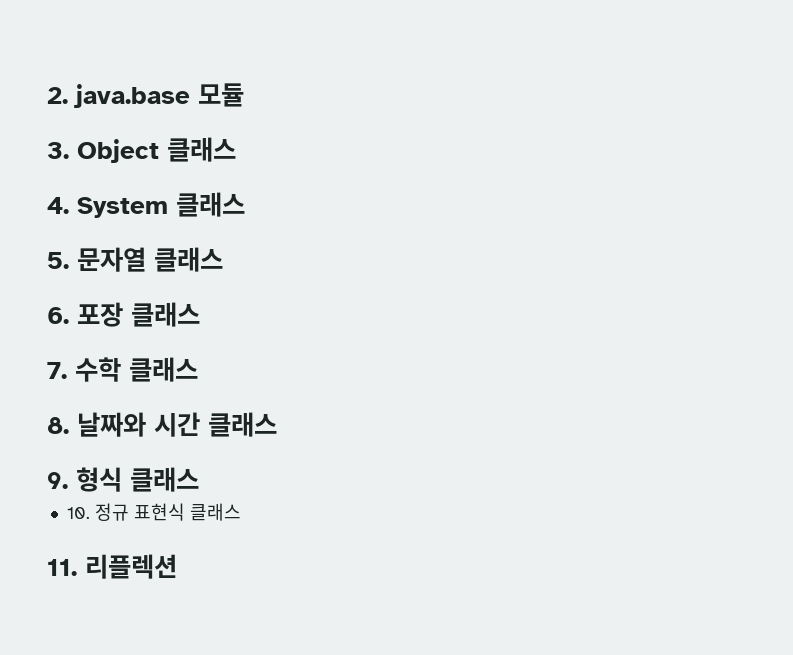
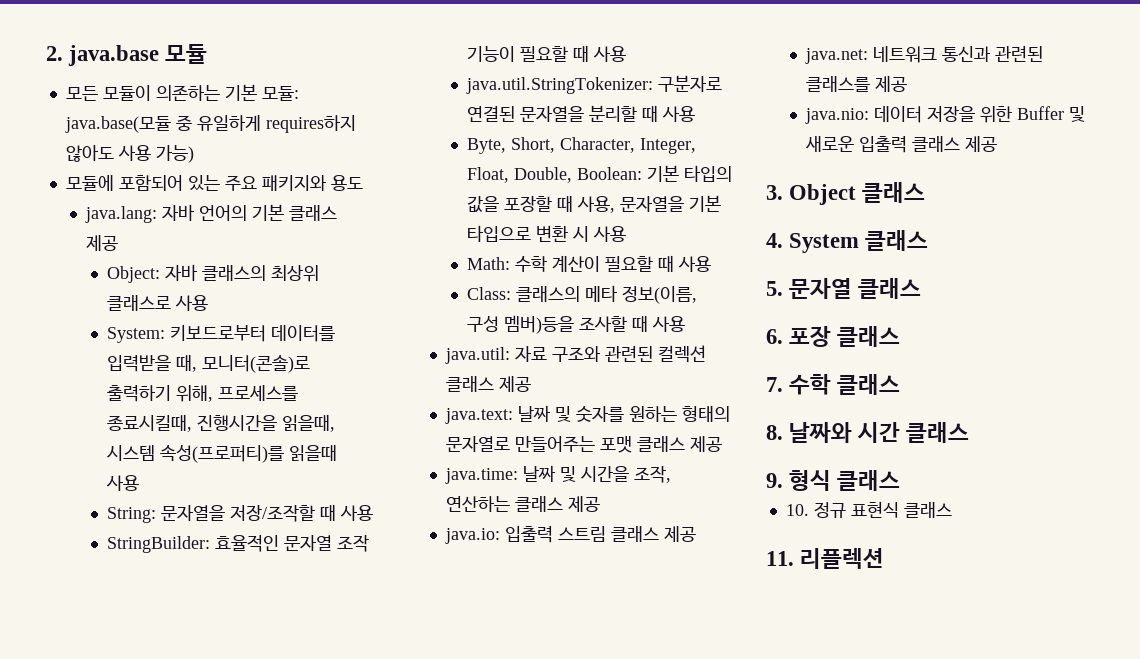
(244, 95) none -> [65,84,299,101] [64,115,356,133] [65,145,194,163] [65,175,363,191] [85,204,338,223] [86,235,119,251] [107,264,320,283] [107,295,209,311] [107,325,336,343] [107,354,311,373] [107,385,299,402] [107,414,336,432] [107,444,338,463] [106,475,140,491] [107,504,374,523] [107,534,370,553] [467,45,627,62] [466,75,723,94] [467,105,696,122] [467,137,697,154] [467,165,733,183] [467,195,722,213] [467,225,627,242] [467,255,712,272] [467,285,698,304] [467,315,686,334] [445,345,707,364] [446,376,532,392] [445,405,731,424] [446,436,723,453] [445,465,672,484] [446,496,601,512] [445,526,697,544] [805,46,1044,64] [806,76,908,92] [805,106,1086,124] [805,136,998,153] // 모든 모듈이 의존하는 기본 모듈: java.base(모듈 중 유일하게 requires하지 않아도 사용 가능) // 모듈에 포함되어 있는 주요 패키지와 용도 // java.lang: 자바 언어의 기본 클래스 제공 // Object: 자바 클래스의 최상위 클래스로 사용 // System: 키보드로부터 데이터를 입력받을 때, 모니터(콘솔)로 출력하기 위해, 프로세스를 종료시킬때, 진행시간을 읽을때, 시스템 속성(프로퍼티)를 읽을때 사용 // String: 문자열을 저장/조작할 때 사용 // StringBuilder: 효율적인 문자열 조작 기능이 필요할 때 사용 // java.util.StringTokenizer: 구분자로 연결된 문자열을 분리할 때 사용 // Byte, Short, Character, Integer, Float, Double, Boolean: 기본 타입의 값을 포장할 때 사용, 문자열을 기본 타입으로 변환 시 사용 // Math: 수학 계산이 필요할 때 사용 // Class: 클래스의 메타 정보(이름, 구성 멤버)등을 조사할 때 사용 // java.util: 자료 구조와 관련된 컬렉션 클래스 제공 // java.text: 날짜 및 숫자를 원하는 형태의 문자열로 만들어주는 포맷 클래스 제공 // java.time: 날짜 및 시간을 조작, 연산하는 클래스 제공 // java.io: 입출력 스트림 클래스 제공 // java.net: 네트워크 통신과 관련된 클래스를 제공 // java.nio: 데이터 저장을 위한 Buffer 및 새로운 입출력 클래스 제공

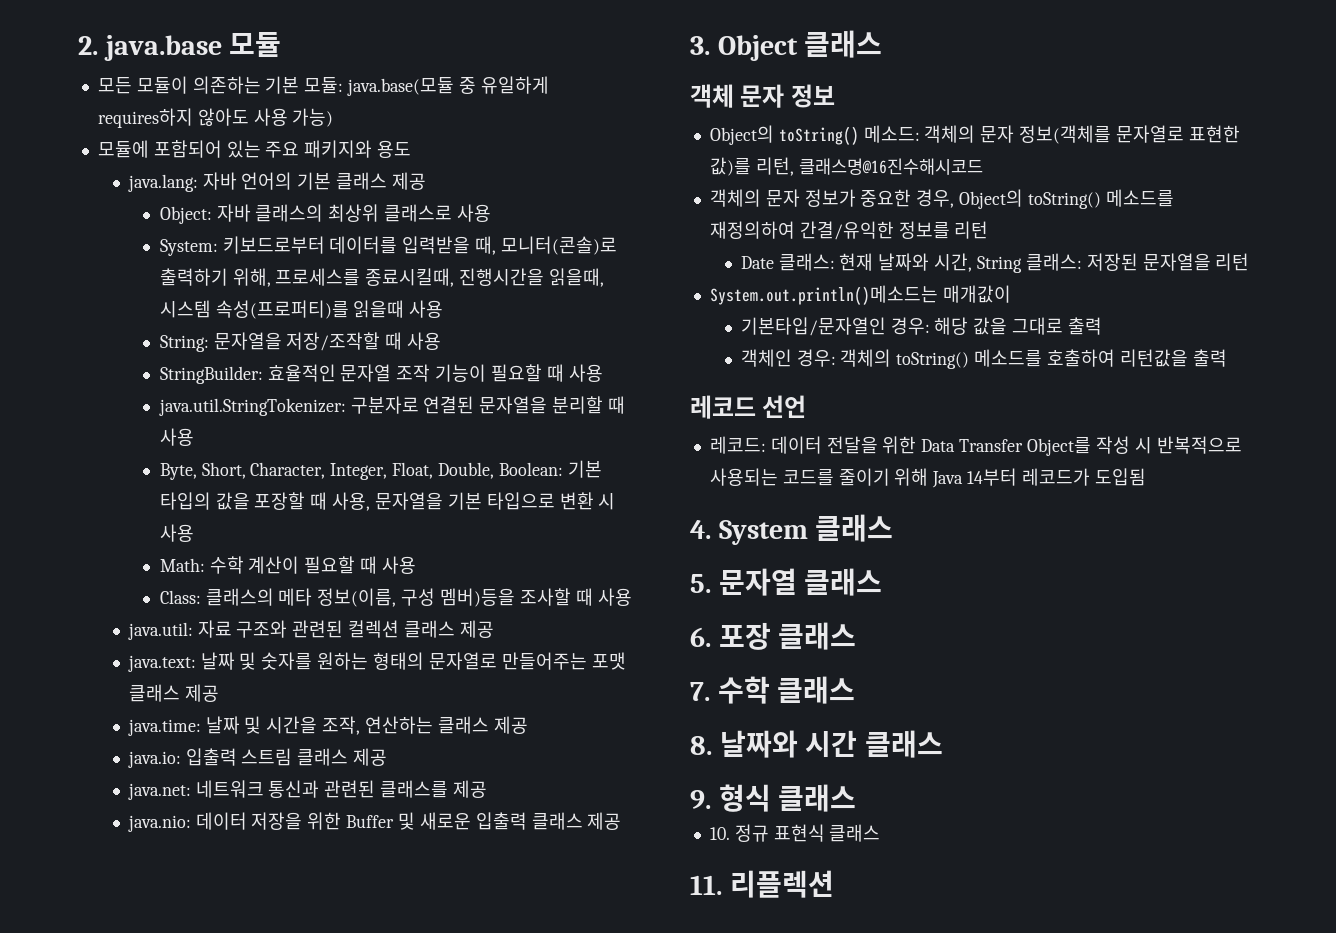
(926, 192) none -> [690,84,835,108] [709,125,1240,145] [709,157,983,176] [709,189,1174,209] [709,221,989,240] [740,253,1250,273] [709,285,1011,305] [740,317,1103,336] [740,349,1227,369] [690,395,807,419] [709,436,1242,456] [709,468,1146,488] // 객체 문자 정보 // Object의 toString() 메소드: 객체의 문자 정보(객체를 문자열로 표현한 값)를 리턴, 클래스명@16진수해시코드 // 객체의 문자 정보가 중요한 경우, Object의 toString() 메소드를 재정의하여 간결/유익한 정보를 리턴 // Date 클래스: 현재 날짜와 시간, String 클래스: 저장된 문자열을 리턴 // System.out.println()메소드는 매개값이 // 기본타입/문자열인 경우: 해당 값을 그대로 출력 // 객체인 경우: 객체의 toString() 메소드를 호출하여 리턴값을 출력 // 레코드 선언 // 레코드: 데이터 전달을 위한 Data Transfer Object를 작성 시 반복적으로 사용되는 코드를 줄이기 위해 Java 14부터 레코드가 도입됨

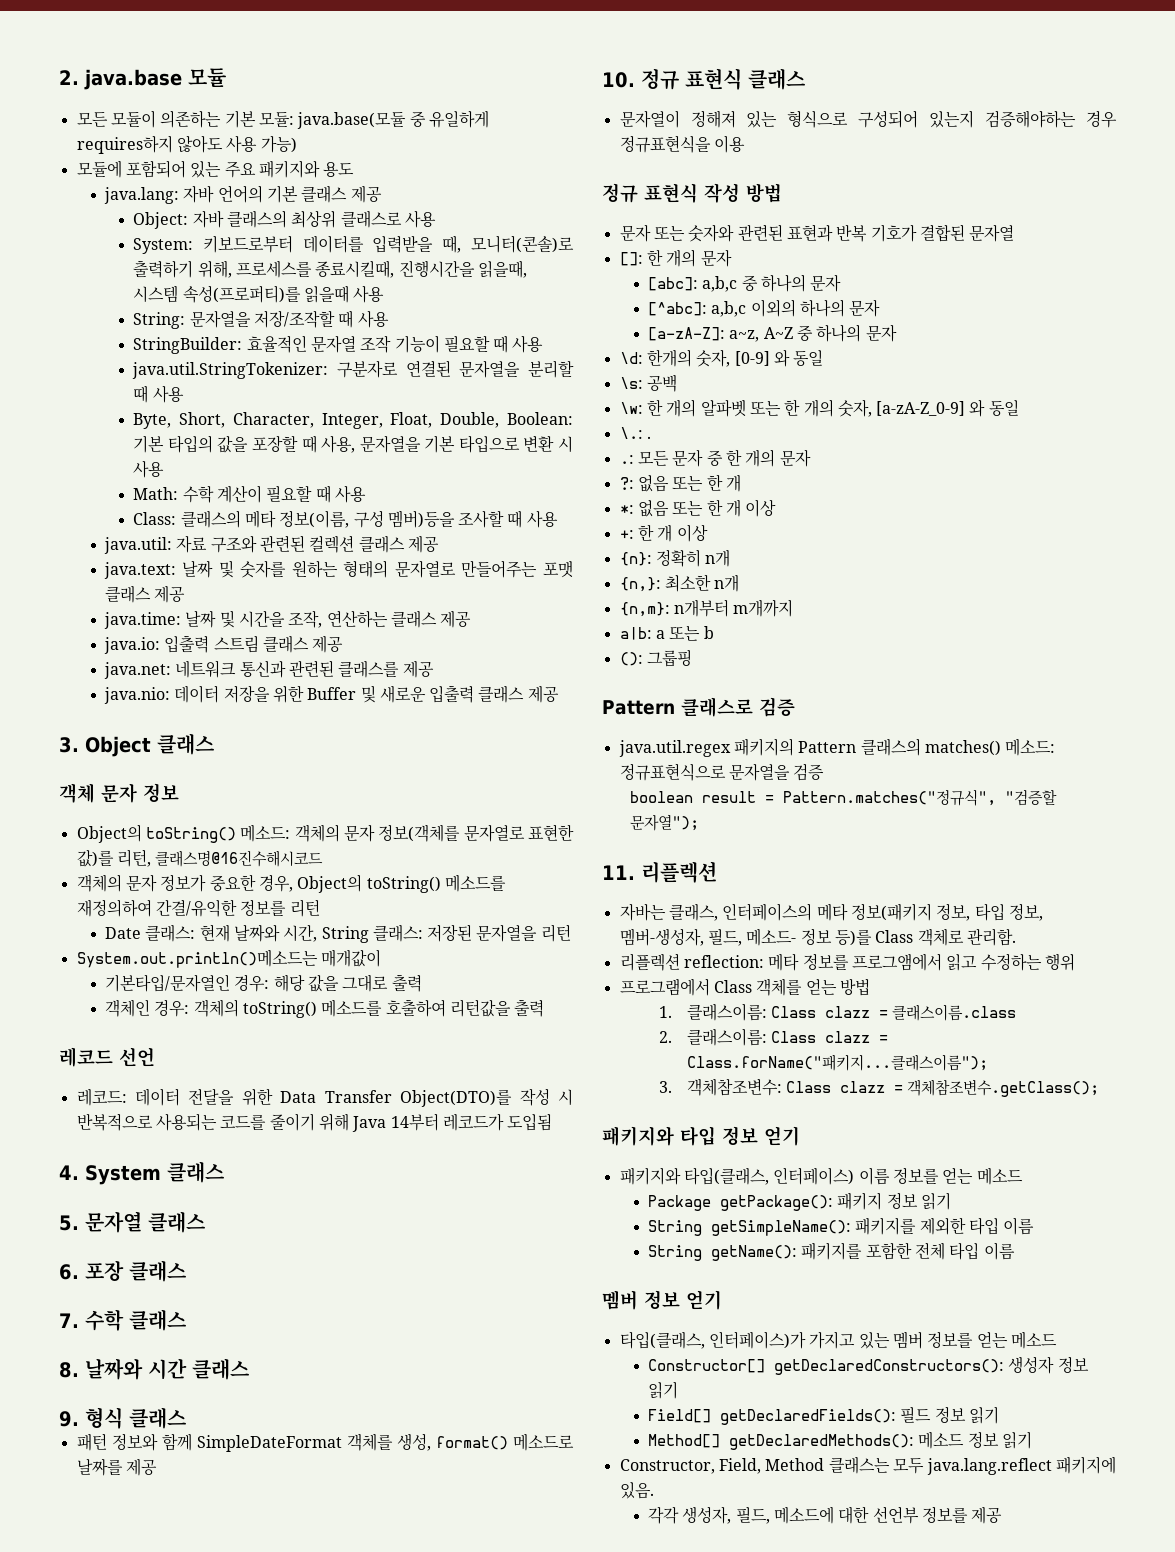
[1026,437,1091,456] Object를 -> [400,1090,513,1107] Object(DTO)를
[709,824,881,842] [690,870,834,898] 10. 정규 표현식 클래스 // 11. 리플렉션 -> [76,1433,574,1452] [76,1458,157,1476] [602,68,805,90] [619,110,1117,128] [619,135,745,153] [602,183,782,203] [619,224,1015,242] [619,249,732,267] [647,274,842,292] [647,299,881,317] [647,324,897,342] [619,349,824,367] [619,374,677,392] [619,399,1019,417] [619,427,651,439] [619,449,811,467] [619,474,741,492] [619,499,777,517] [619,524,708,542] [619,549,731,567] [619,574,740,592] [619,599,794,617] [619,626,714,641] [619,649,692,667] [602,697,795,717] [618,738,1056,757] [619,763,825,781] [630,789,1058,806] [630,814,700,831] [602,861,717,883] [619,903,1043,921] [619,928,1016,946] [619,953,1075,971] [619,978,870,996] [658,1003,1017,1021] [658,1028,889,1046] [686,1054,988,1071] [658,1078,1100,1097] [602,1126,800,1146] [619,1167,1023,1185] [647,1192,951,1211] [647,1217,1035,1236] [647,1242,1015,1261] [602,1290,722,1310] [619,1331,1057,1349] [647,1356,1089,1375] [647,1381,678,1399] [647,1406,999,1425] [647,1431,1032,1450] [619,1456,1116,1475] [619,1482,654,1499] [647,1506,1003,1524] 패턴 정보와 함께 SimpleDateFormat 객체를 생성, format() 메소드로 날짜를 제공 // 10. 정규 표현식 클래스 // 문자열이 정해져 있는 형식으로 구성되어 있는지 검증해야하는 경우 정규표현식을 이용 // 정규 표현식 작성 방법 // 문자 또는 숫자와 관련된 표현과 반복 기호가 결합된 문자열 // []: 한 개의 문자 // [abc]: a,b,c 중 하나의 문자 // [^abc]: a,b,c 이외의 하나의 문자 // [a-zA-Z]: a~z, A~Z 중 하나의 문자 // \d: 한개의 숫자, [0-9] 와 동일 // \s: 공백 // \w: 한 개의 알파벳 또는 한 개의 숫자, [a-zA-Z_0-9] 와 동일 // \.: . // .: 모든 문자 중 한 개의 문자 // ?: 없음 또는 한 개 // *: 없음 또는 한 개 이상 // +: 한 개 이상 // {n}: 정확히 n개 // {n,}: 최소한 n개 // {n,m}: n개부터 m개까지 // a|b: a 또는 b // (): 그룹핑 // Pattern 클래스로 검증 // java.util.regex 패키지의 Pattern 클래스의 matches() 메소드: 정규표현식으로 문자열을 검증 // boolean result = Pattern.matches("정규식", "검증할 문자열"); // 11. 리플렉션 // 자바는 클래스, 인터페이스의 메타 정보(패키지 정보, 타입 정보, 멤버-생성자, 필드, 메소드- 정보 등)를 Class 객체로 관리함. // 리플렉션 reflection: 메타 정보를 프로그앰에서 읽고 수정하는 행위 // 프로그램에서 Class 객체를 얻는 방법 // 1. 클래스이름: Class clazz = 클래스이름.class // 2. 클래스이름: Class clazz = Class.forName("패키지...클래스이름"); // 3. 객체참조변수: Class clazz = 객체참조변수.getClass(); // 패키지와 타입 정보 얻기 // 패키지와 타입(클래스, 인터페이스) 이름 정보를 얻는 메소드 // Package getPackage(): 패키지 정보 읽기 // String getSimpleName(): 패키지를 제외한 타입 이름 // String getName(): 패키지를 포함한 전체 타입 이름 // 멤버 정보 얻기 // 타입(클래스, 인터페이스)가 가지고 있는 멤버 정보를 얻는 메소드 // Constructor[] getDeclaredConstructors(): 생성자 정보 읽기 // Field[] getDeclaredFields(): 필드 정보 읽기 // Method[] getDeclaredMethods(): 메소드 정보 읽기 // Constructor, Field, Method 클래스는 모두 java.lang.reflect 패키지에 있음. // 각각 생성자, 필드, 메소드에 대한 선언부 정보를 제공

